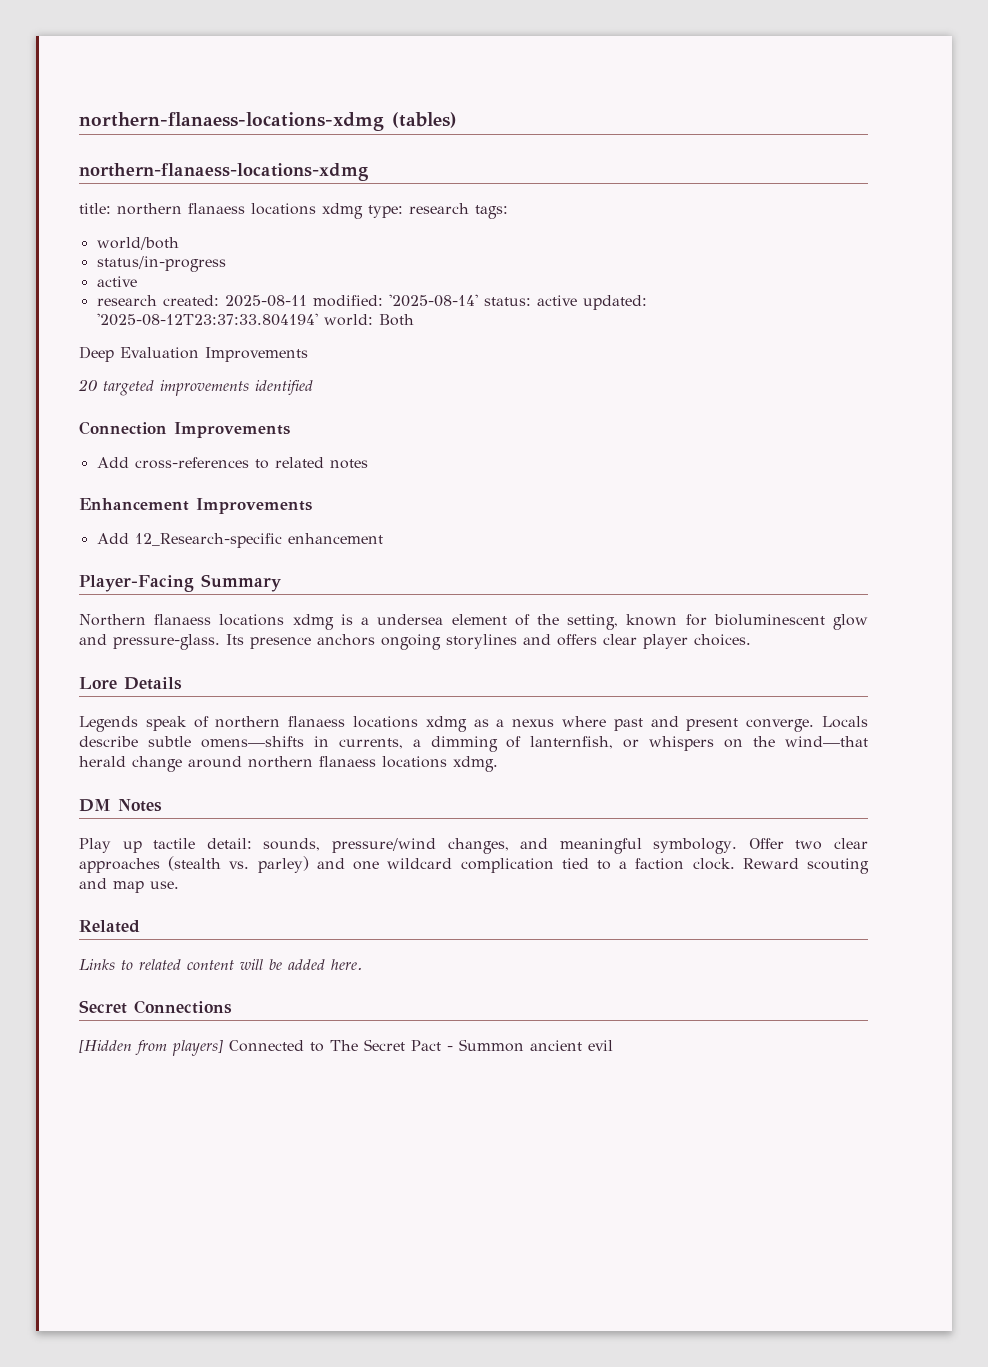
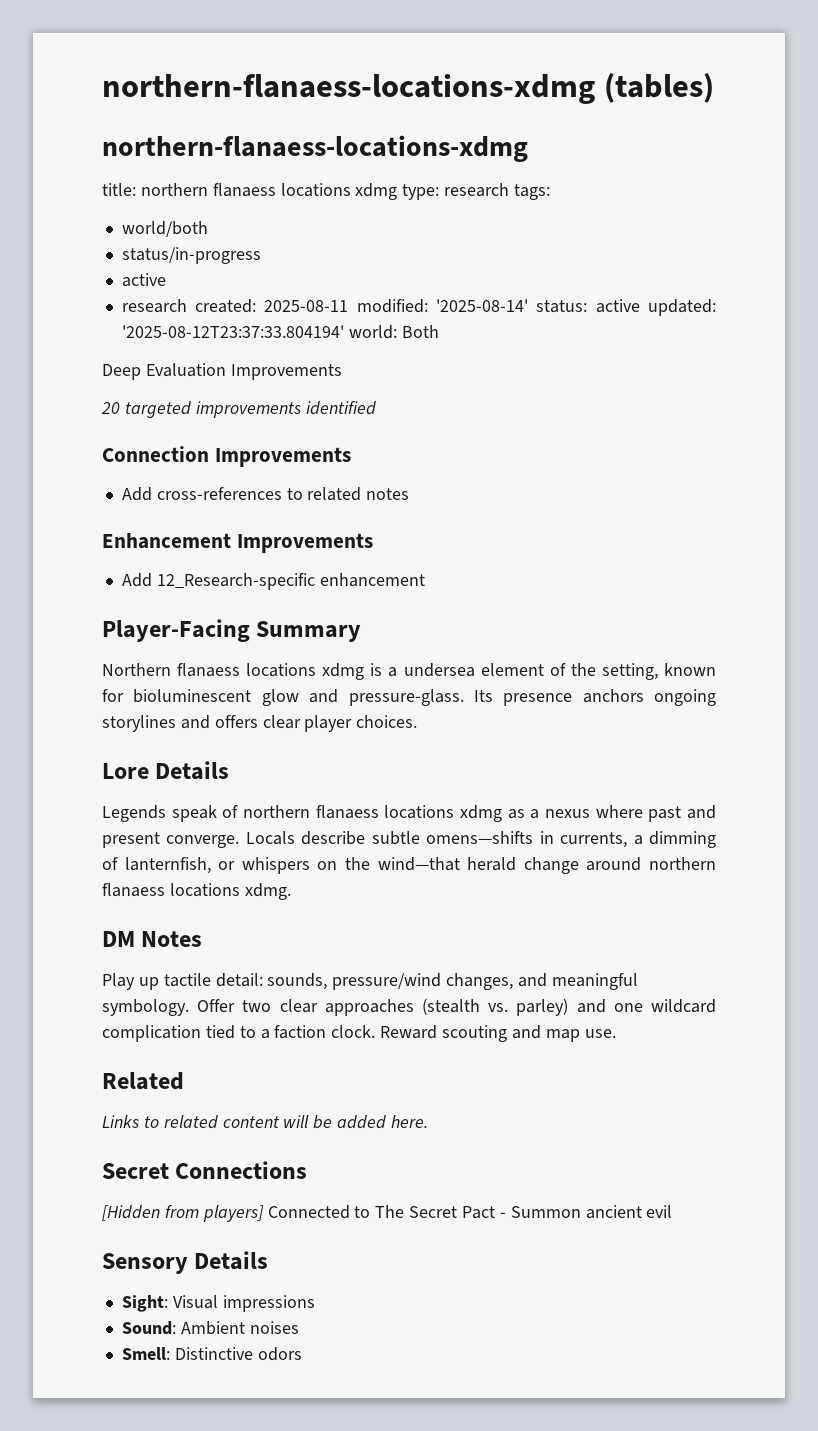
(613, 1045) none -> [102,1251,269,1274] [121,1295,315,1312] [121,1321,299,1335] [121,1347,302,1361] // Sensory Details // Sight: Visual impressions // Sound: Ambient noises // Smell: Distinctive odors

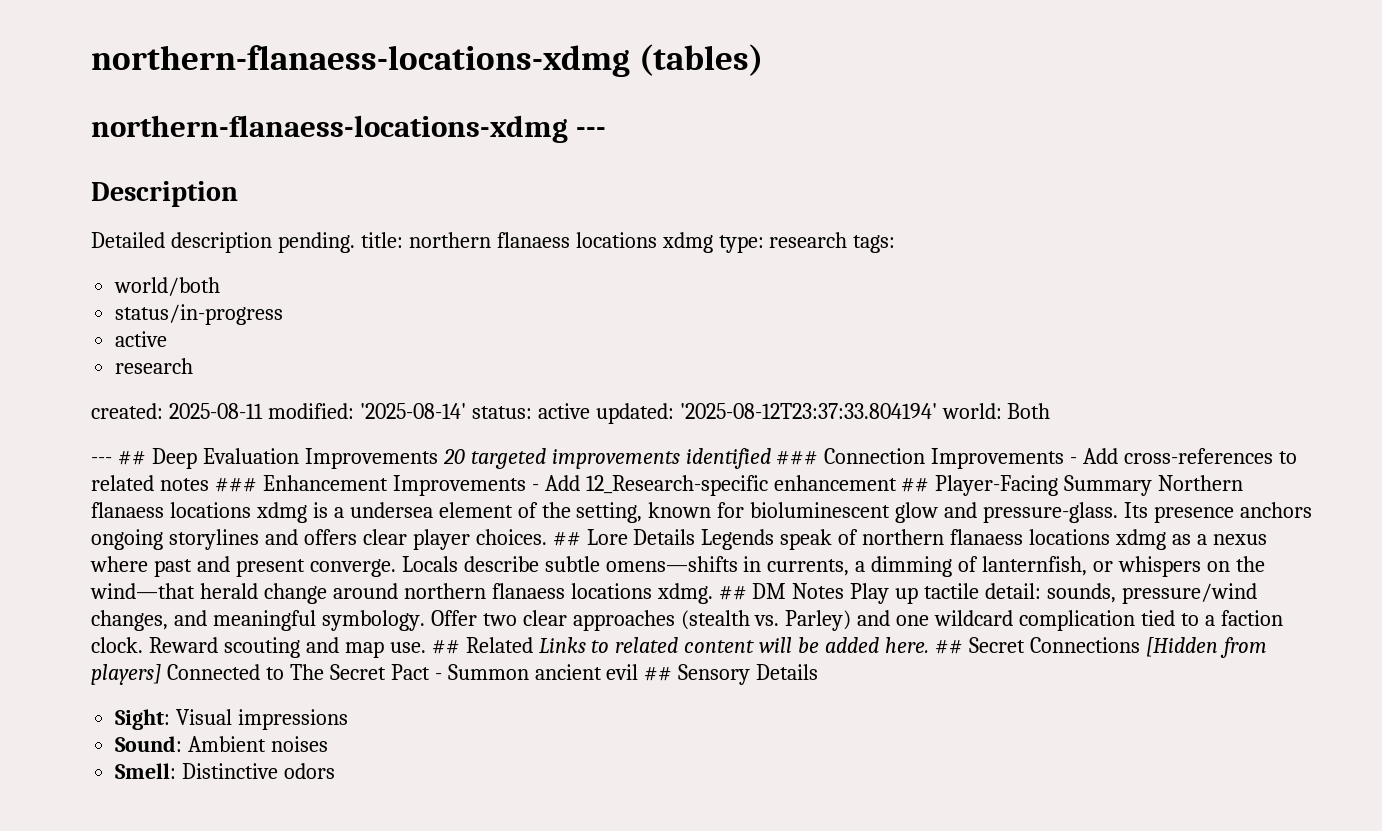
(528, 148) // -> [576,127,607,137] [91,181,238,207] [91,232,355,253] --- // Description // Detailed description pending.
(187, 306) none -> (194, 366) //
(439, 331) none -> [91,450,146,465] --- ##
(342, 372) // -> (438, 458) none
(376, 408) // -> [776,450,819,465] ###
(351, 457) // -> [1070,457,1078,464] -
(410, 494) // -> [214,477,257,492] ###
(373, 543) // -> [531,484,539,491] -
(425, 580) // -> [901,477,930,492] ##
(362, 631) // -> (1153, 485) none
(418, 721) // -> [552,531,581,546] ##
(230, 770) // -> (696, 537) none
(291, 891) // -> [718,585,747,600] ##
(203, 939) // -> (845, 591) none
[516,998,569,1016] parley) -> [785,610,852,631] Parley)
(616, 1033) // -> [431,639,460,654] ##
(184, 1081) // -> (533, 645) none
(429, 1121) // -> [935,639,964,654] ##
(308, 1170) // -> (1140, 645) none
(673, 1211) // -> [644,666,673,681] ##

